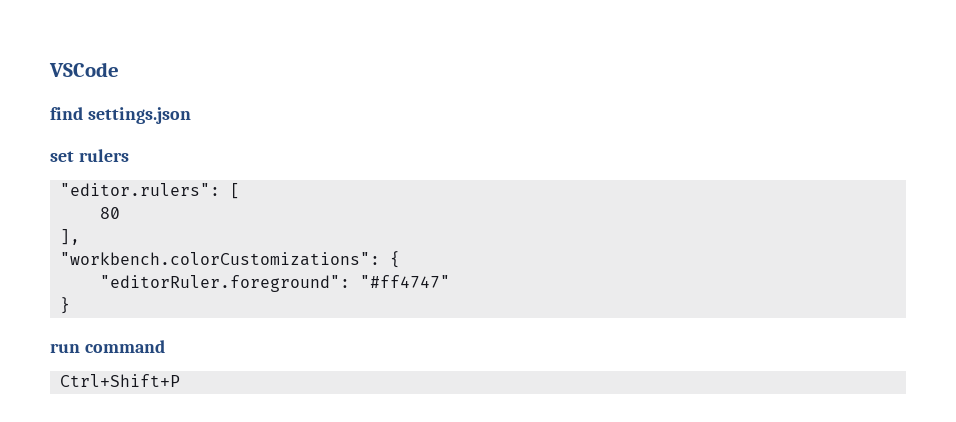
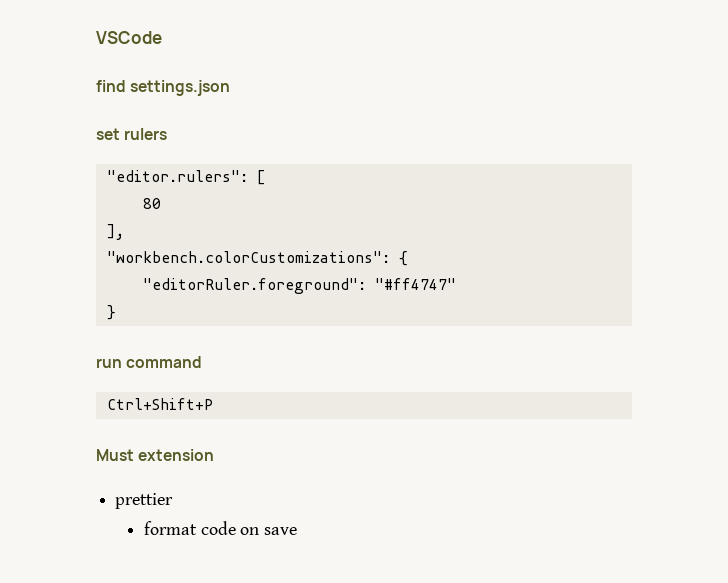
(181, 380) none -> [96,449,215,461] [115,493,174,509] [143,521,298,535] // Must extension // prettier // format code on save

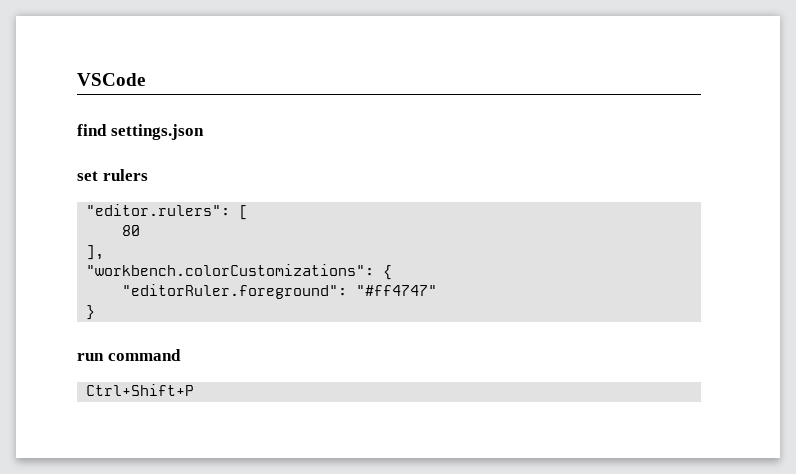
[96,449,215,461] [115,493,174,509] [143,521,298,535] // Must extension // prettier // format code on save -> (195, 390) none

